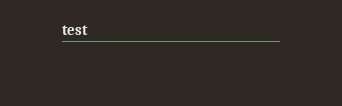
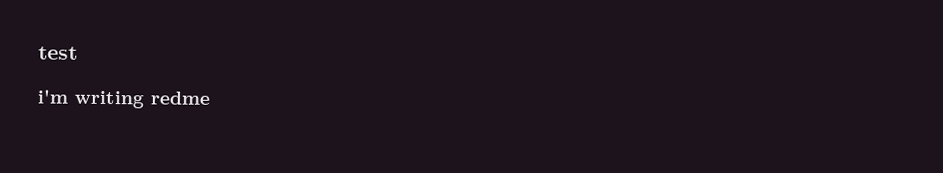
(88, 30) none -> [37,89,210,109] // i'm writing redme

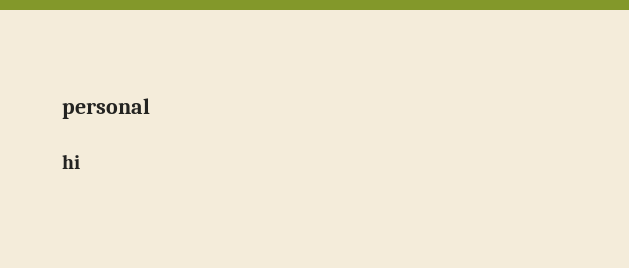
[38,46,78,60] [37,89,210,109] test // i'm writing redme -> [62,98,150,119] [62,154,80,169] personal // hi

